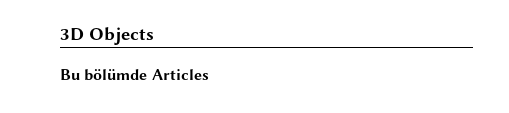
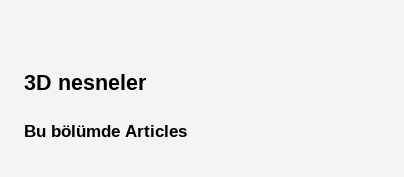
[89,27,154,45] Objects -> [58,74,147,90] nesneler

